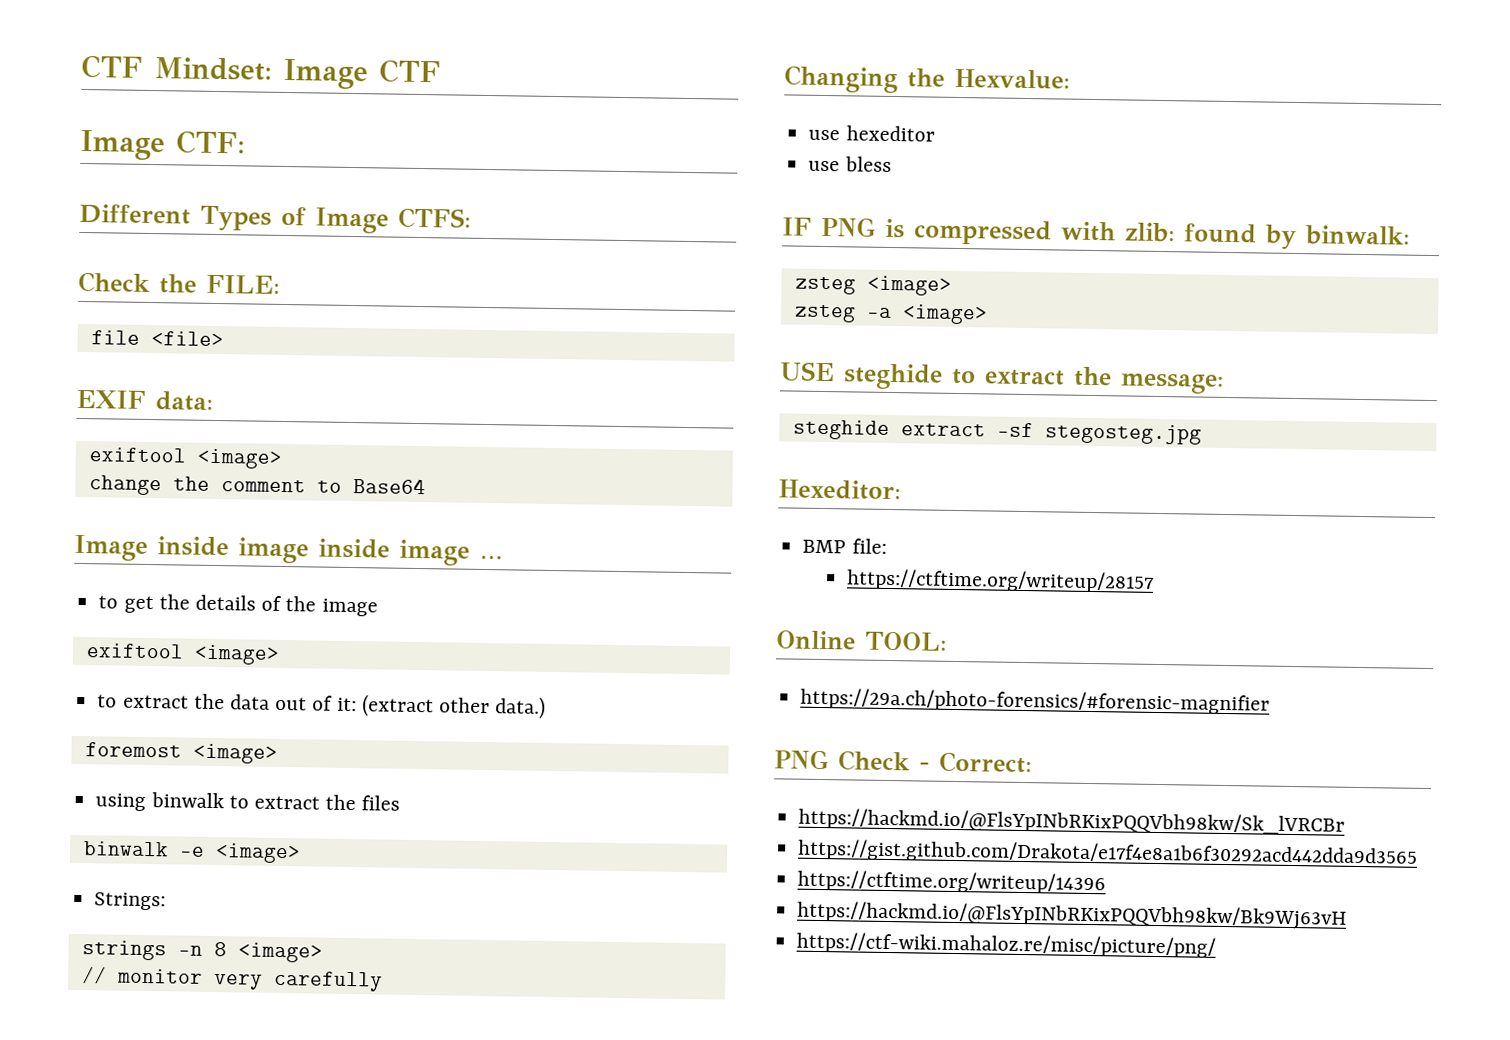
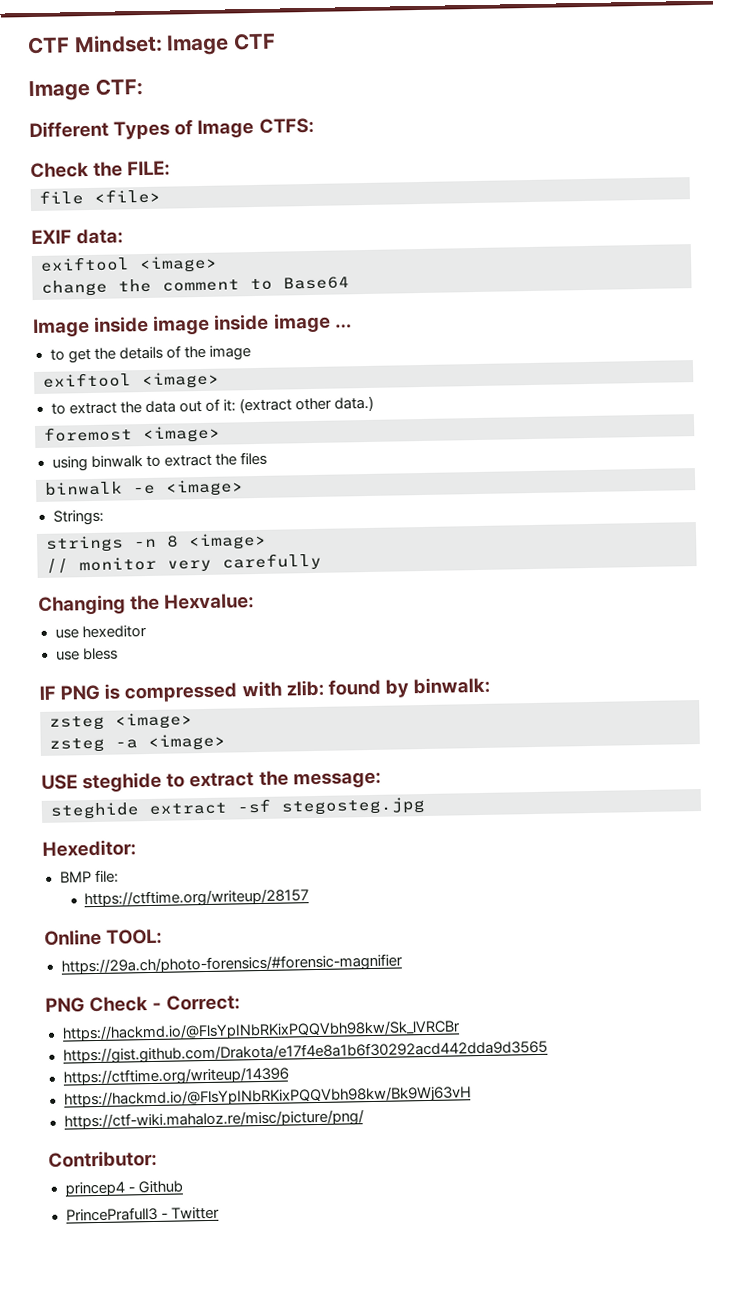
(1217, 944) none -> [48,1149,157,1168] [64,1180,183,1197] [65,1206,220,1222] // Contributor: // princep4 - Github // PrincePrafull3 - Twitter

